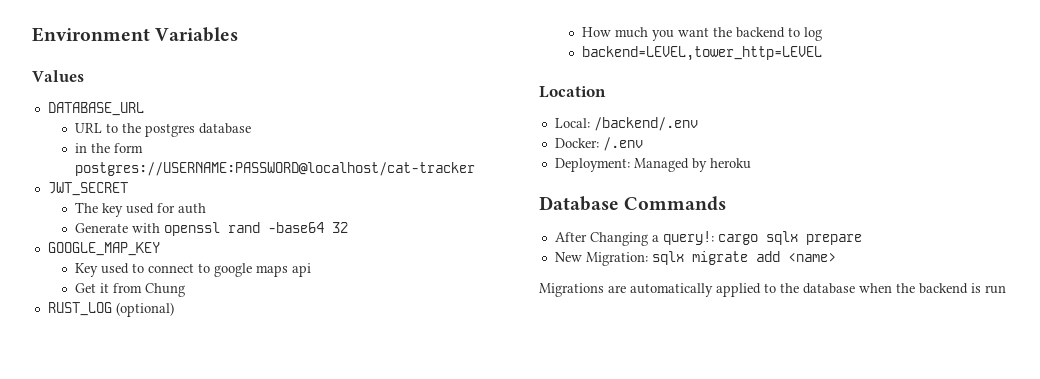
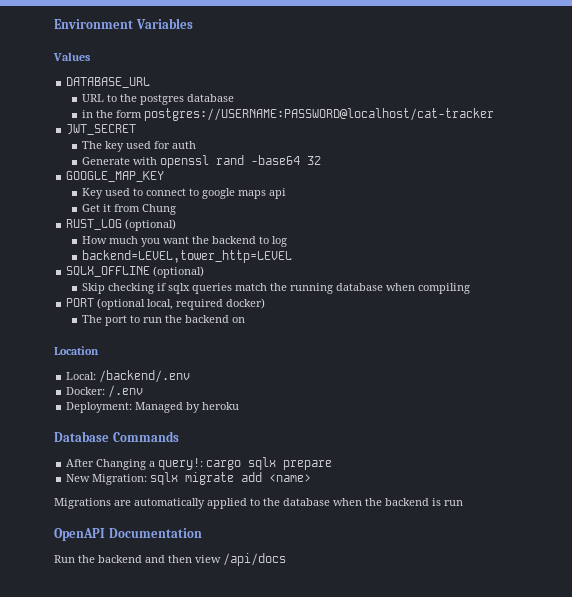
(823, 53) none -> [66,266,205,278] [82,283,471,294] [66,298,266,310] [82,315,246,326] // SQLX_OFFLINE (optional) // Skip checking if sqlx queries match the running database when compiling // PORT (optional local, required docker) // The port to run the backend on
(1006, 289) none -> [54,528,202,541] [54,553,286,566] // OpenAPI Documentation // Run the backend and then view /api/docs

